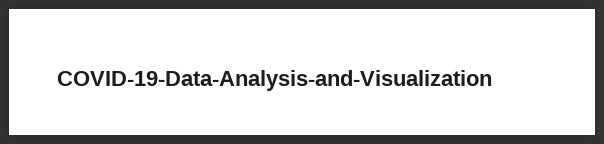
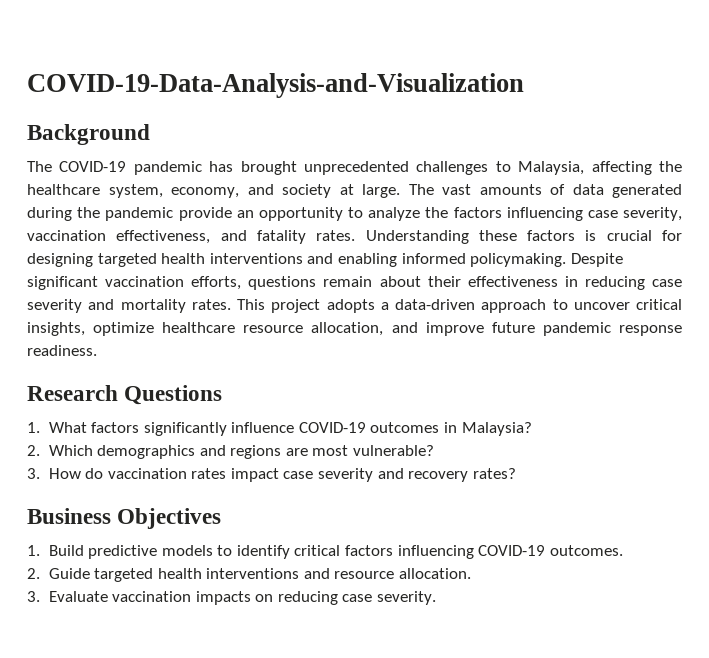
(492, 80) none -> [27,124,150,145] [27,161,682,175] [27,184,682,198] [27,207,682,221] [27,230,682,244] [27,253,623,267] [27,276,683,290] [27,299,682,313] [27,322,682,336] [27,345,97,356] [27,385,223,405] [27,422,532,436] [27,445,435,459] [27,468,516,482] [27,508,222,529] [27,545,623,559] [27,568,472,582] [27,591,437,605] // Background // The COVID-19 pandemic has brought unprecedented challenges to Malaysia, affecting the healthcare system, economy, and society at large. The vast amounts of data generated during the pandemic provide an opportunity to analyze the factors influencing case severity, vaccination effectiveness, and fatality rates. Understanding these factors is crucial for designing targeted health interventions and enabling informed policymaking. Despite significant vaccination efforts, questions remain about their effectiveness in reducing case severity and mortality rates. This project adopts a data-driven approach to uncover critical insights, optimize healthcare resource allocation, and improve future pandemic response readiness. // Research Questions // 1. What factors significantly influence COVID-19 outcomes in Malaysia? // 2. Which demographics and regions are most vulnerable? // 3. How do vaccination rates impact case severity and recovery rates? // Business Objectives // 1. Build predictive models to identify critical factors influencing COVID-19 outcomes. // 2. Guide targeted health interventions and resource allocation. // 3. Evaluate vaccination impacts on reducing case severity.

